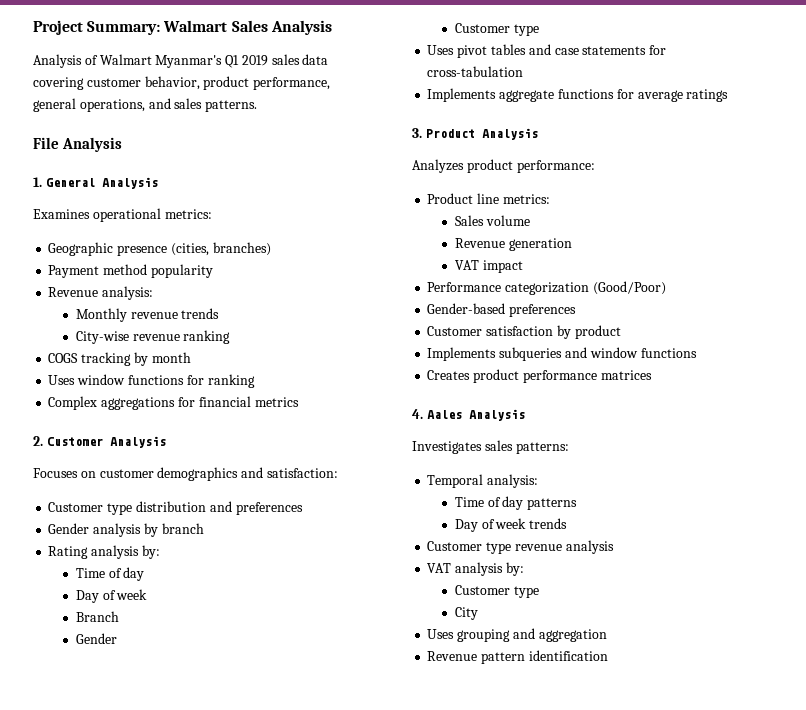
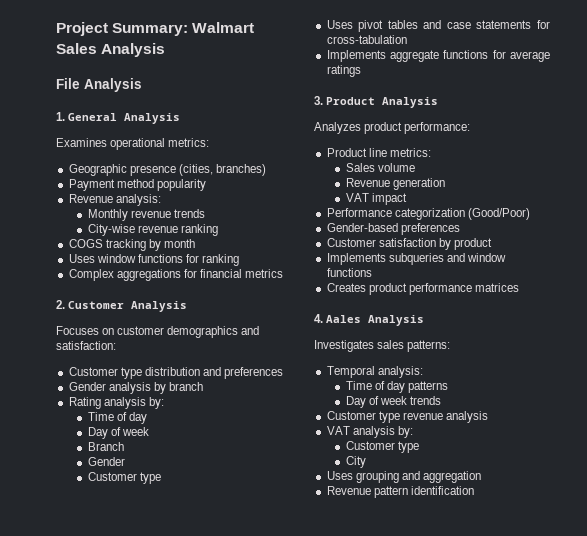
[33,54,329,68] [33,76,331,90] [33,98,258,112] // Analysis of Walmart Myanmar's Q1 2019 sales data covering customer behavior, product performance, general operations, and sales patterns. -> (166, 50) none

